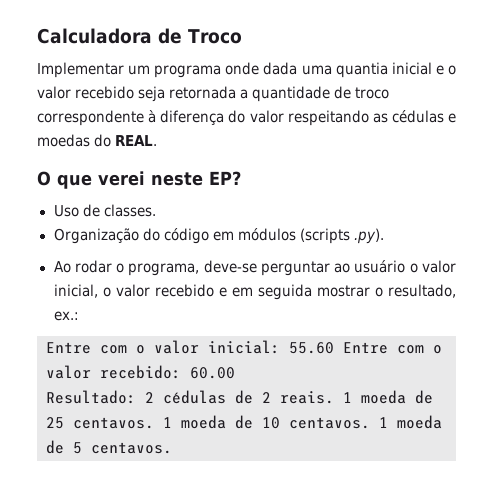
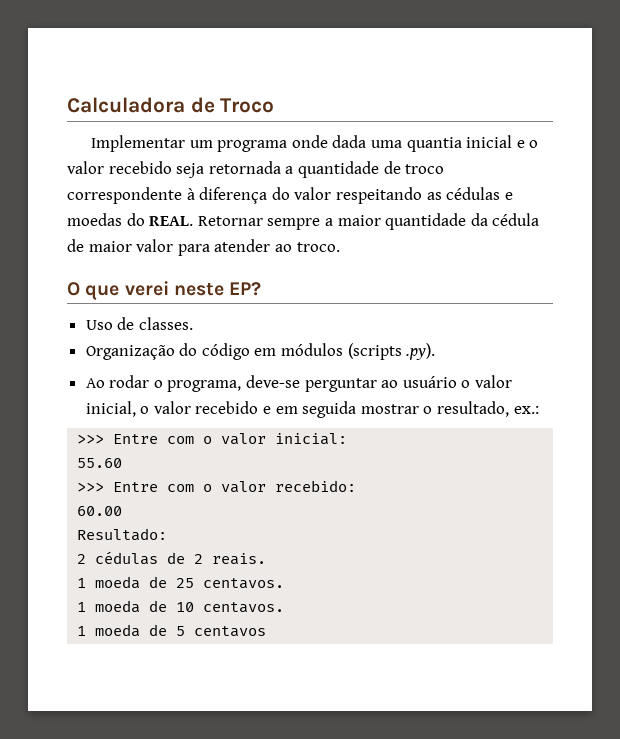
(158, 140) none -> [197,213,540,230] [67,239,340,256] Retornar sempre a maior quantidade da cédula de maior valor para atender ao troco.
(79, 316) none -> [77,434,105,444] >>>
(280, 347) none -> (348, 439) //
(334, 348) none -> [77,482,105,492] // >>>
(181, 372) none -> (357, 486) //
(136, 397) none -> (168, 534) //
(334, 397) none -> (267, 559) //
(154, 423) none -> (285, 583) //
(370, 423) none -> (285, 607) //
[91,442,172,454] centavos. -> [194,626,267,637] centavos

